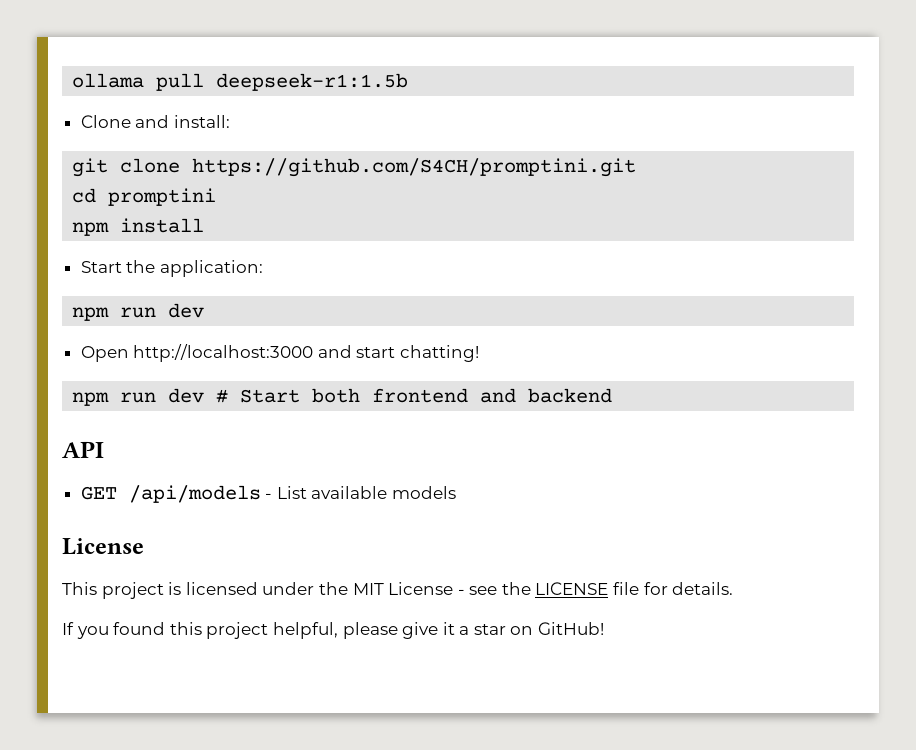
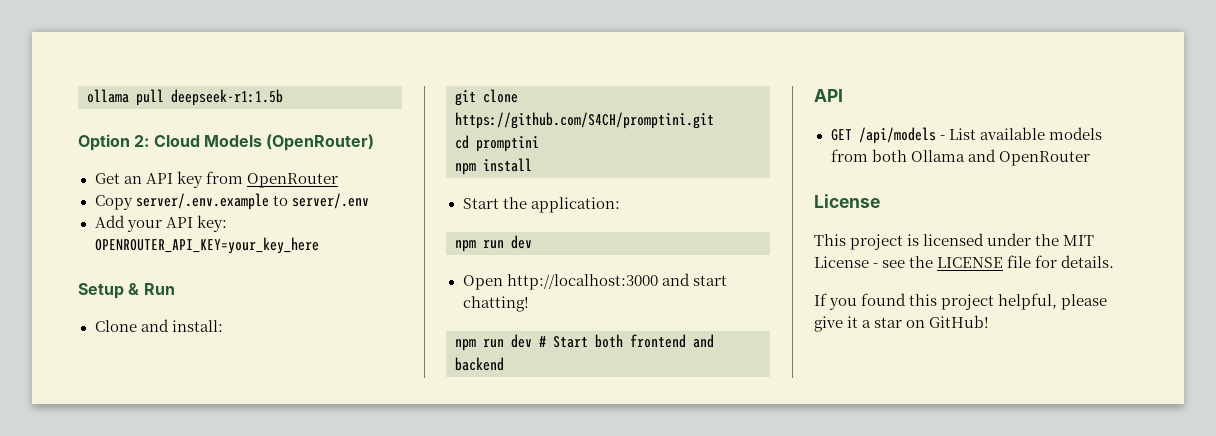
(409, 82) none -> [78,134,375,151] [94,171,338,188] [94,193,369,210] [94,215,227,232] [94,237,319,254] [78,283,175,299] // Option 2: Cloud Models (OpenRouter) // Get an API key from OpenRouter // Copy server/.env.example to server/.env // Add your API key: OPENROUTER_API_KEY=your_key_here // Setup & Run
(457, 492) none -> [830,149,1090,166] from both Ollama and OpenRouter

